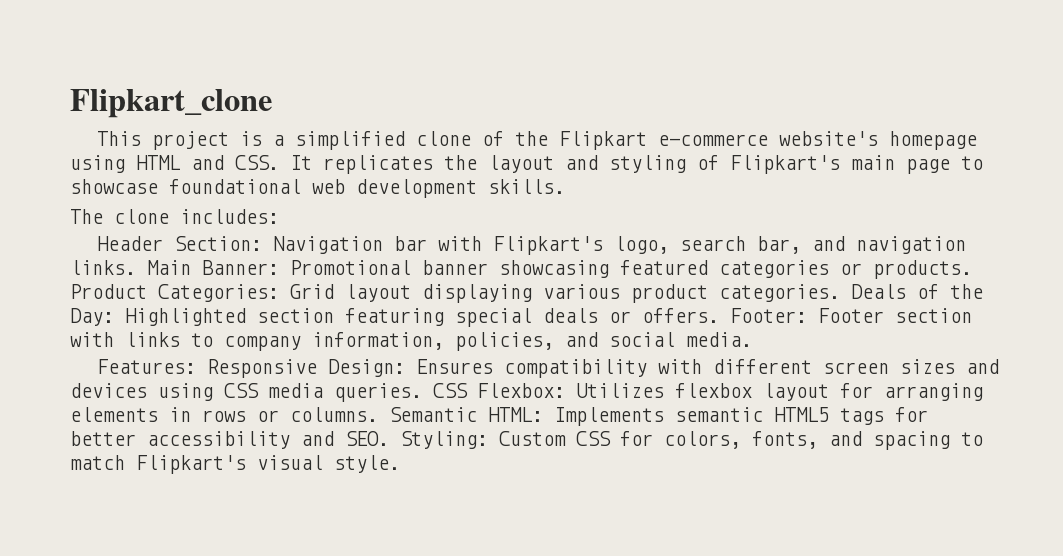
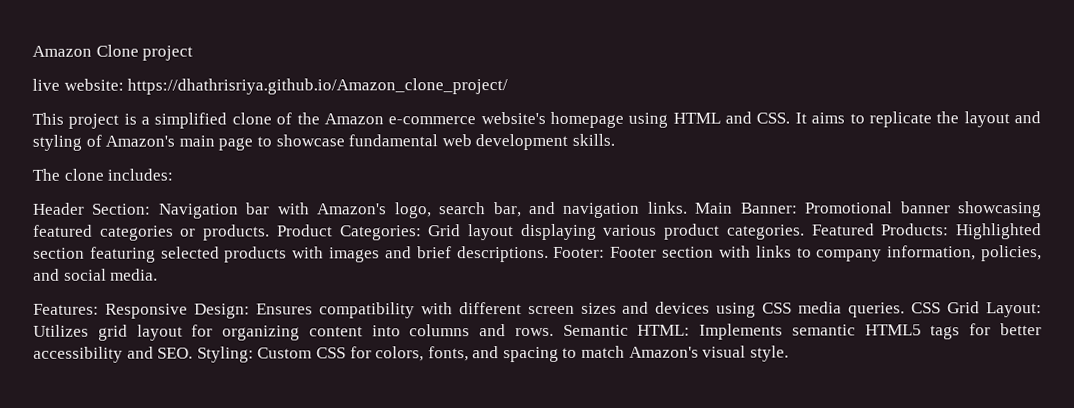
[70,89,272,118] Flipkart_clone -> [32,44,194,61] [32,78,509,95] Amazon Clone project // live website: https://dhathrisriya.github.io/Amazon_clone_project/
[559,131,648,150] Flipkart -> [323,113,384,125] Amazon
[323,155,433,174] replicates -> [811,111,932,128] aims to replicate
[730,155,840,174] Flipkart's -> [105,135,176,147] Amazon's
[169,179,301,194] foundational -> [348,134,439,147] fundamental
[493,236,604,255] Flipkart's -> [316,203,388,215] Amazon's
[851,284,983,299] [70,308,719,327] Deals of the Day: Highlighted section featuring special deals or offers. -> [811,223,1042,240] [33,245,549,263] Featured Products: Highlighted section featuring selected products with images and brief descriptions.
[477,383,983,401] [70,407,378,422] Flexbox: Utilizes flexbox layout for arranging elements in rows or columns. -> [947,301,1042,318] [33,324,554,341] Grid Layout: Utilizes grid layout for organizing content into columns and rows.
[136,455,246,474] Flipkart's -> [628,346,699,358] Amazon's

